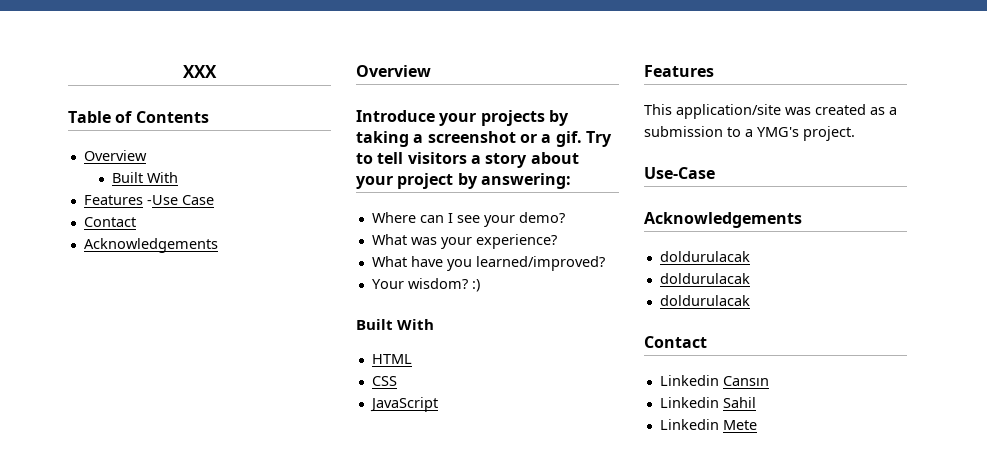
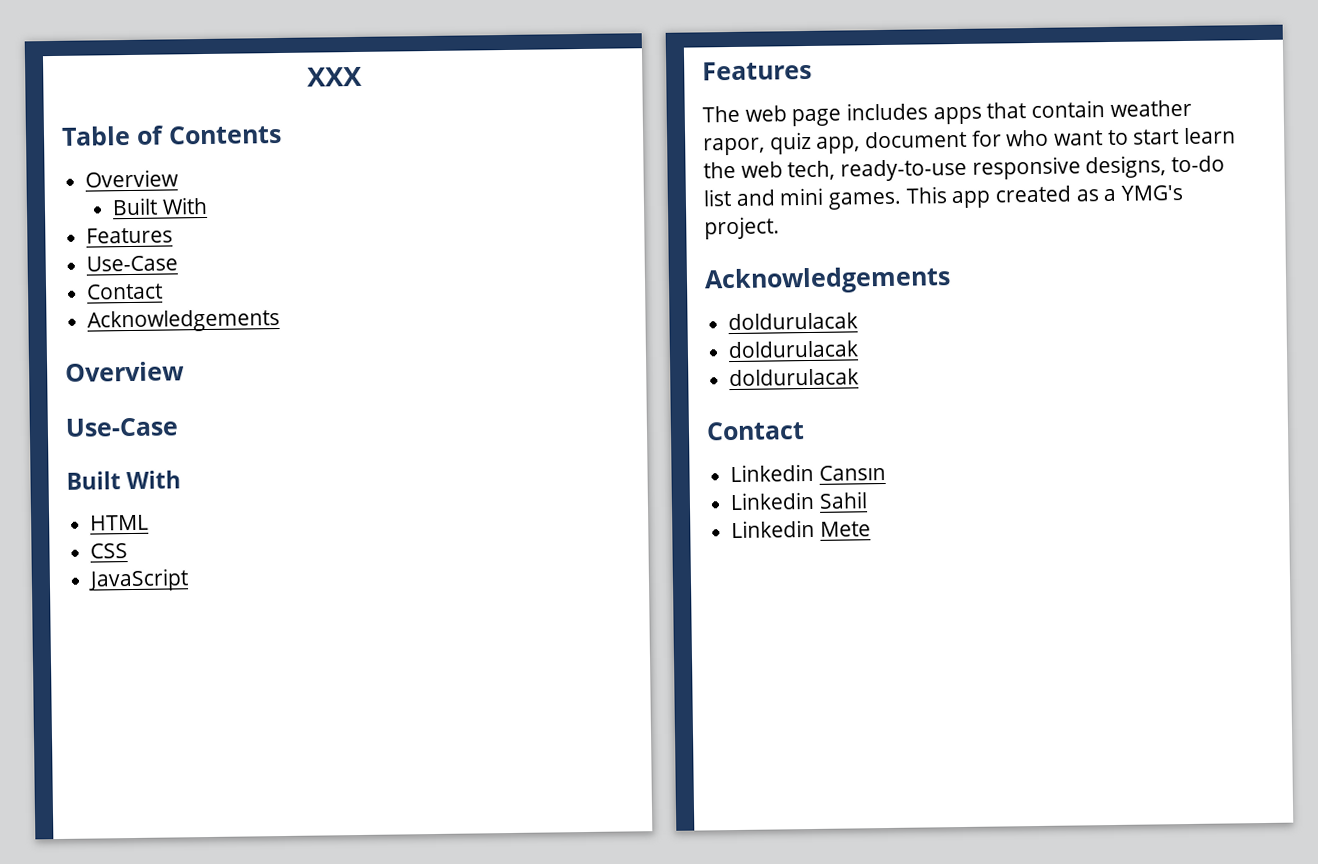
[146,195,214,205] -Use Case -> [86,255,179,272] // Use-Case
[356,110,569,126] [356,131,612,147] [356,152,579,168] [356,173,571,189] [371,212,565,227] [371,234,557,249] [371,256,605,271] [371,278,480,292] Introduce your projects by taking a screenshot or a gif. Try to tell visitors a story about your project by answering: // Where can I see your demo? // What was your experience? // What have you learned/improved? // Your wisdom? :) -> [65,417,179,437] Use-Case
[644,104,897,119] [644,126,741,137] This application/site was created as a submission to -> [702,99,1192,127] [703,127,1237,156] [703,155,1226,182] [703,185,1099,210] The web page includes apps that contain weather rapor, quiz app, document for who want to start learn the web tech, ready-to-use responsive designs, to-do list and mini games. This app created as
[644,167,715,179] // Use-Case -> (780, 228) none

